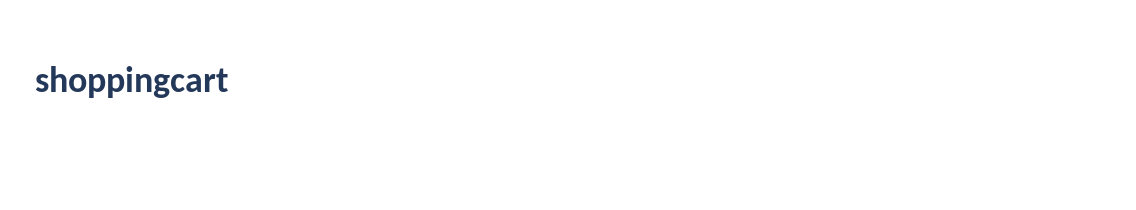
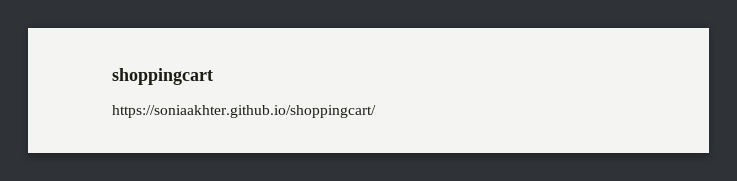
(228, 82) none -> [112,105,376,118] // https://soniaakhter.github.io/shoppingcart/

